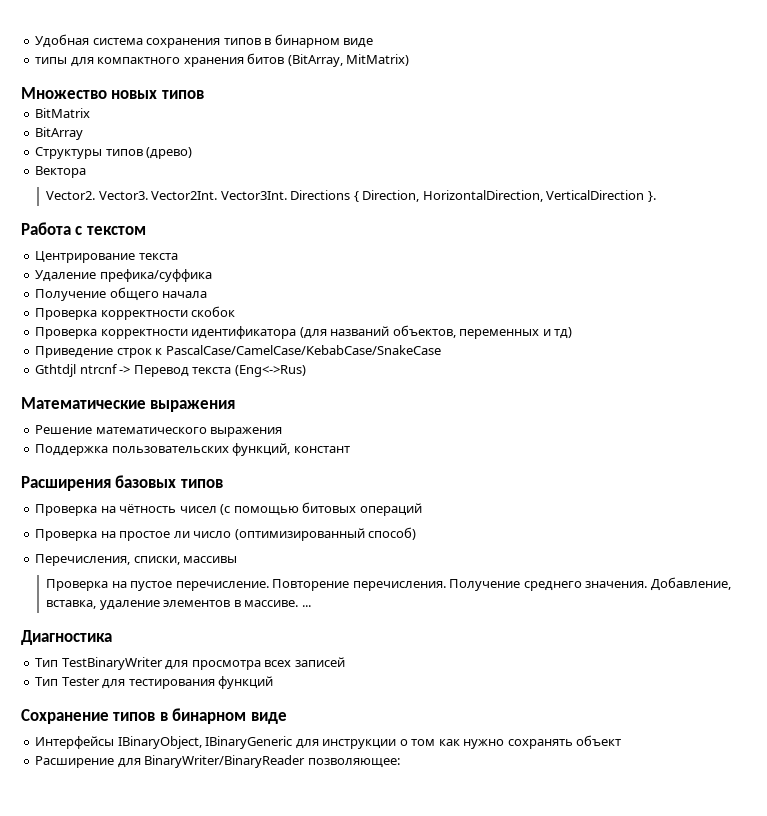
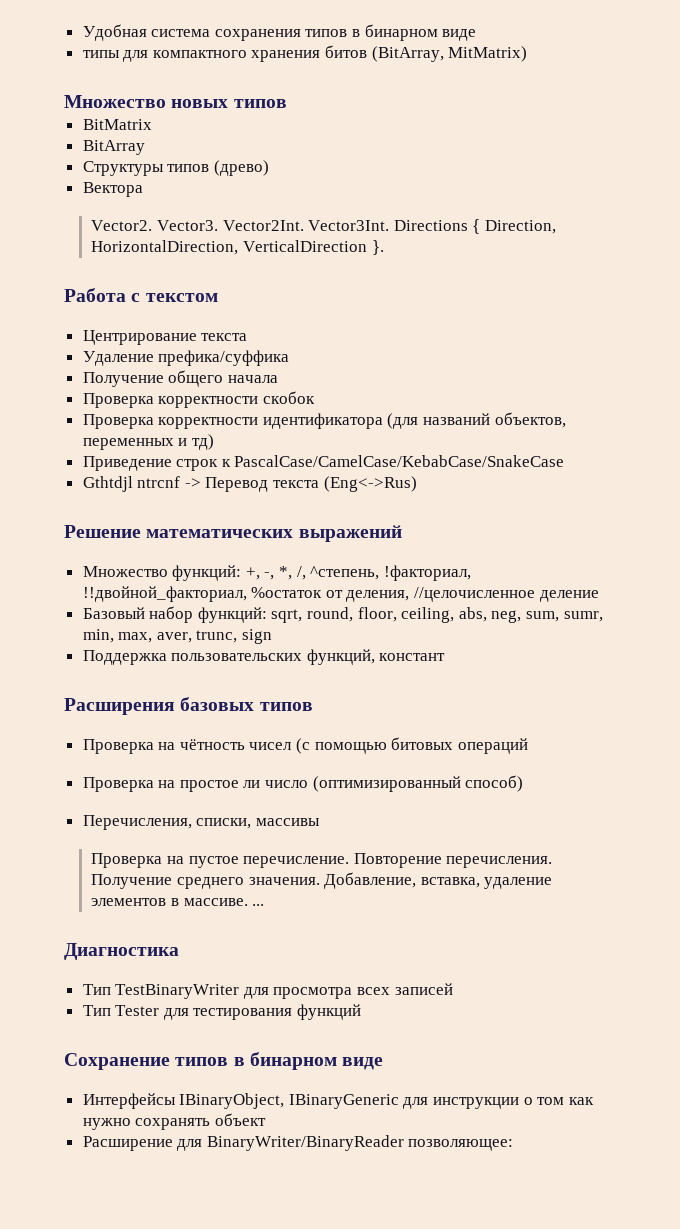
[21,397,236,412] [35,425,283,437] Математические выражения // Решение математического выражения -> [64,525,402,542] [82,565,471,581] [82,586,599,602] [82,606,603,623] [82,629,273,644] Решение математических выражений // Множество функций: +, -, *, /, ^степень, !факториал, !!двойной_факториал, %остаток от деления, //целочисленное деление // Базовый набор функций: sqrt, round, floor, ceiling, abs, neg, sum, sumr, min, max, aver, trunc, sign

